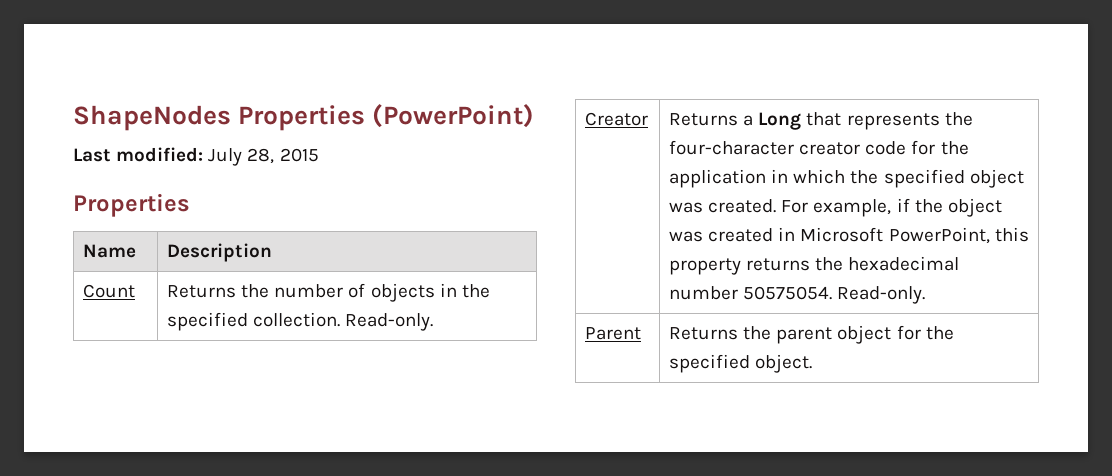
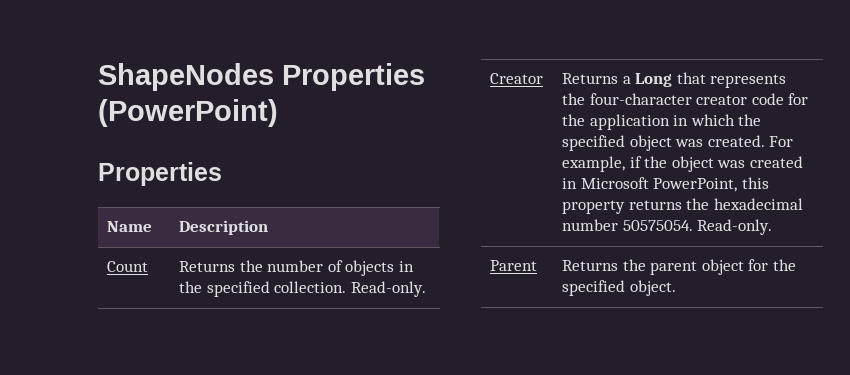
[73,147,319,166] // Last modified: July 28, 2015 -> (278, 113) none

